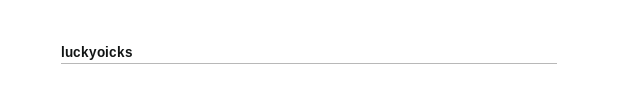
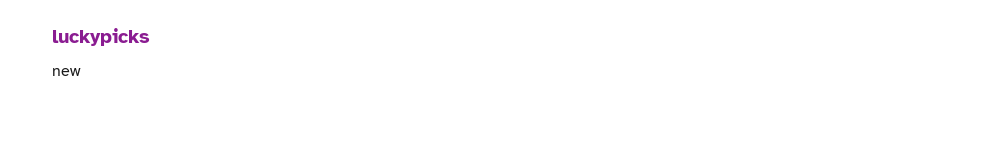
[61,46,133,60] luckyoicks -> [52,28,150,46] [52,68,81,76] luckypicks // new

